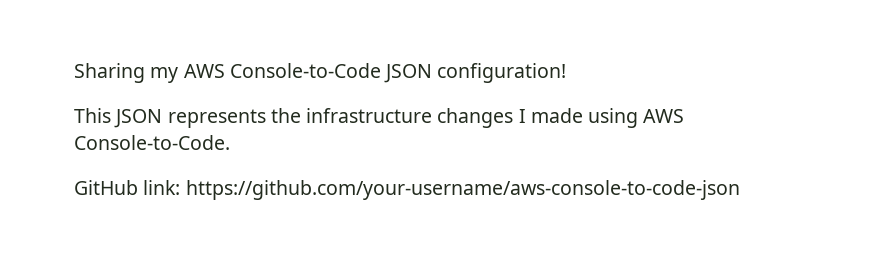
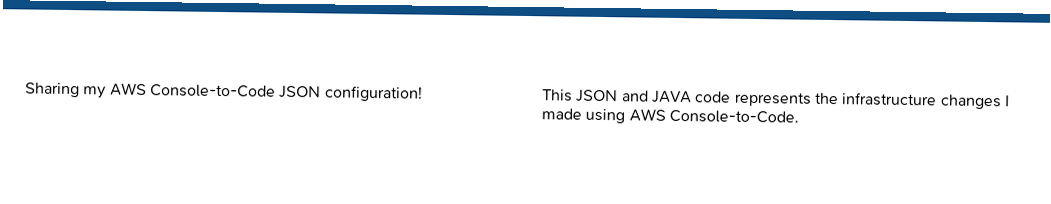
(163, 118) none -> [621,90,732,104] and JAVA code
[74,180,740,200] // GitHub link: https://github.com/your-username/aws-console-to-code-json -> (799, 116) none

